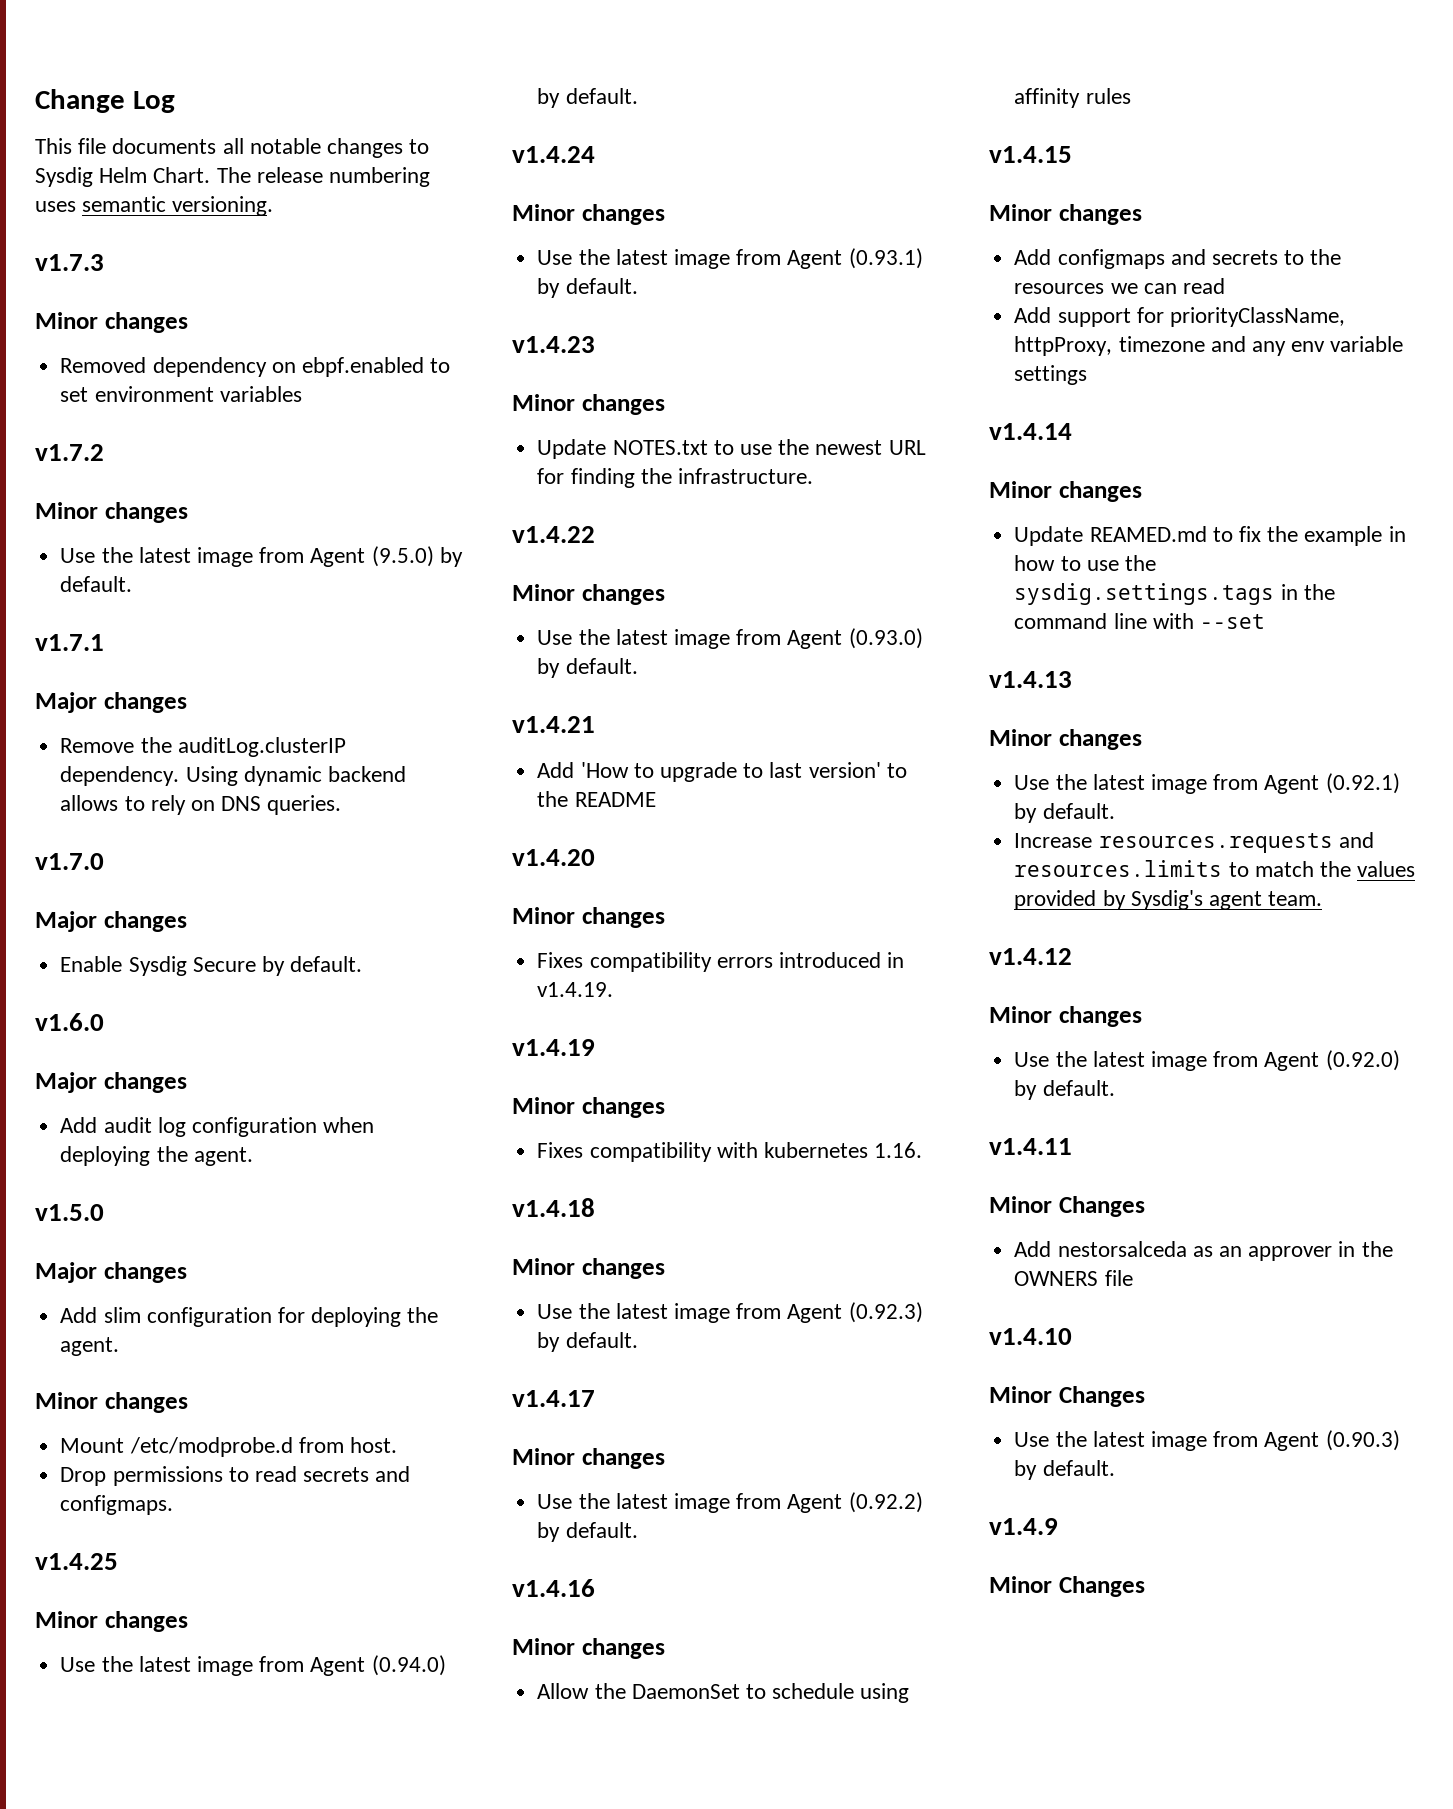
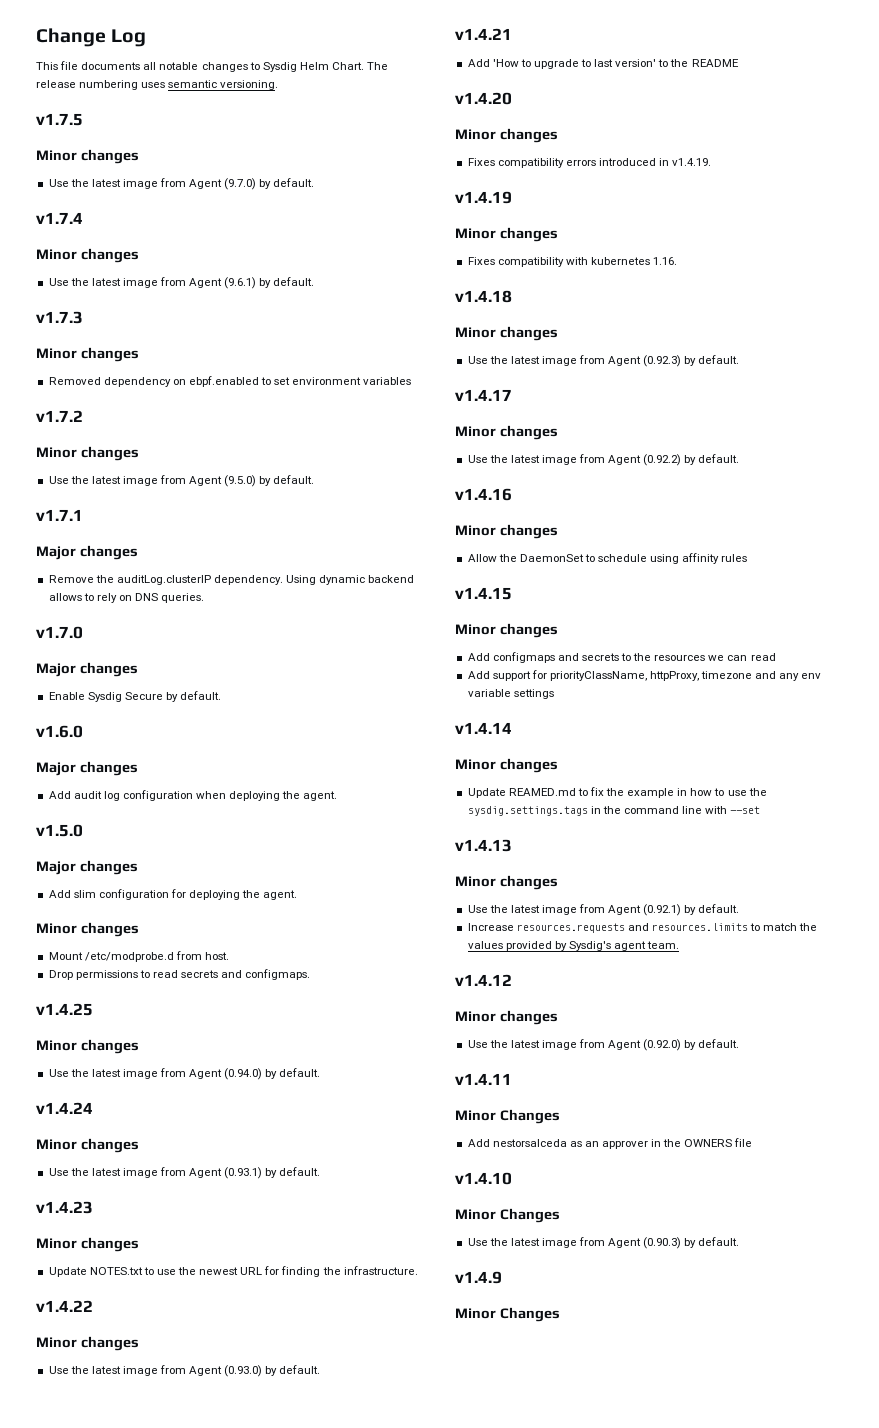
(274, 206) none -> [36,113,83,126] [36,149,139,164] [48,178,315,190] [36,212,83,224] [36,248,139,263] [48,277,315,289] // v1.7.5 // Minor changes // Use the latest image from Agent (9.7.0) by default. // v1.7.4 // Minor changes // Use the latest image from Agent (9.6.1) by default.

